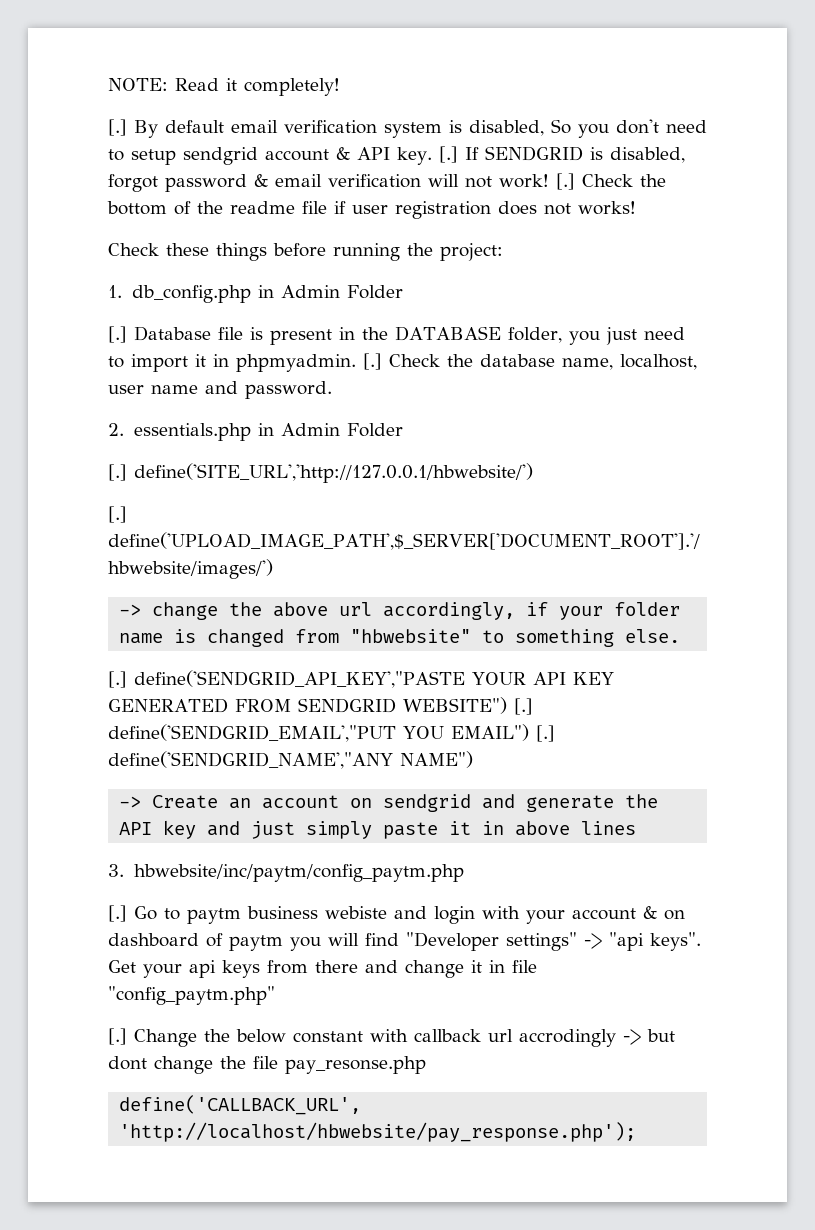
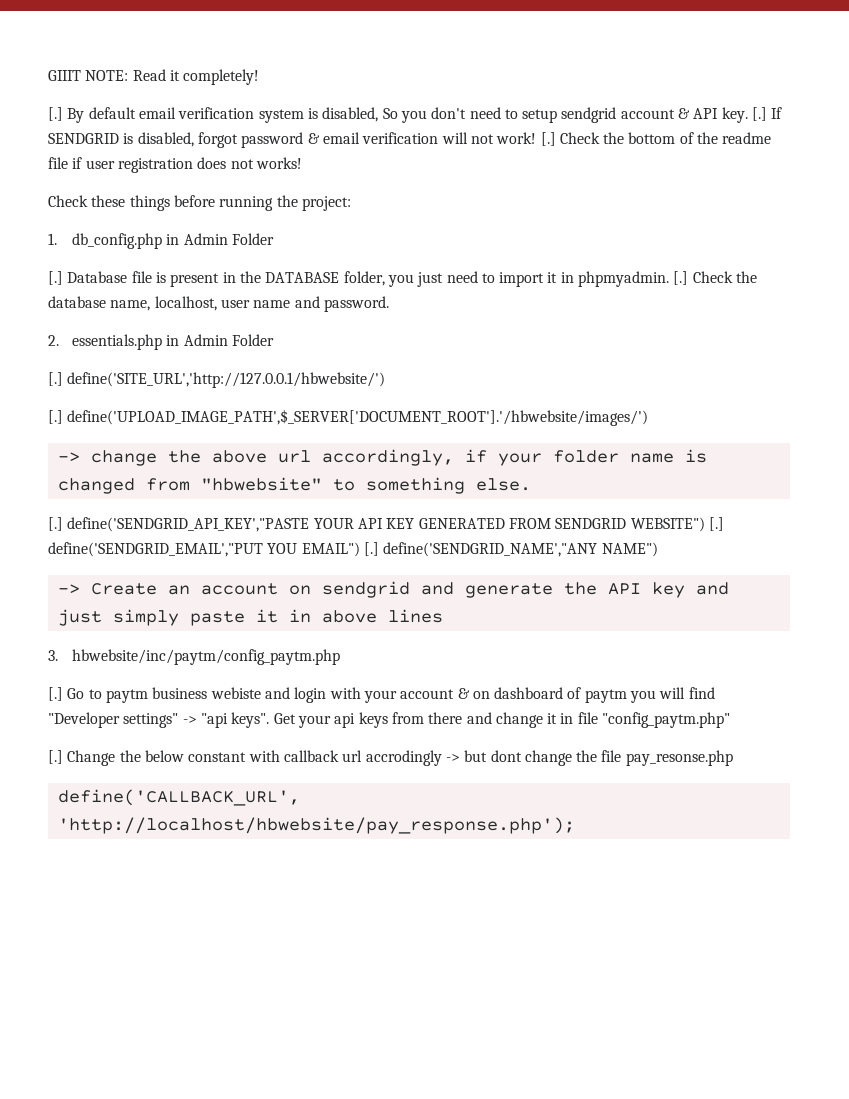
(108, 84) none -> [48,70,81,81] GIIIT

